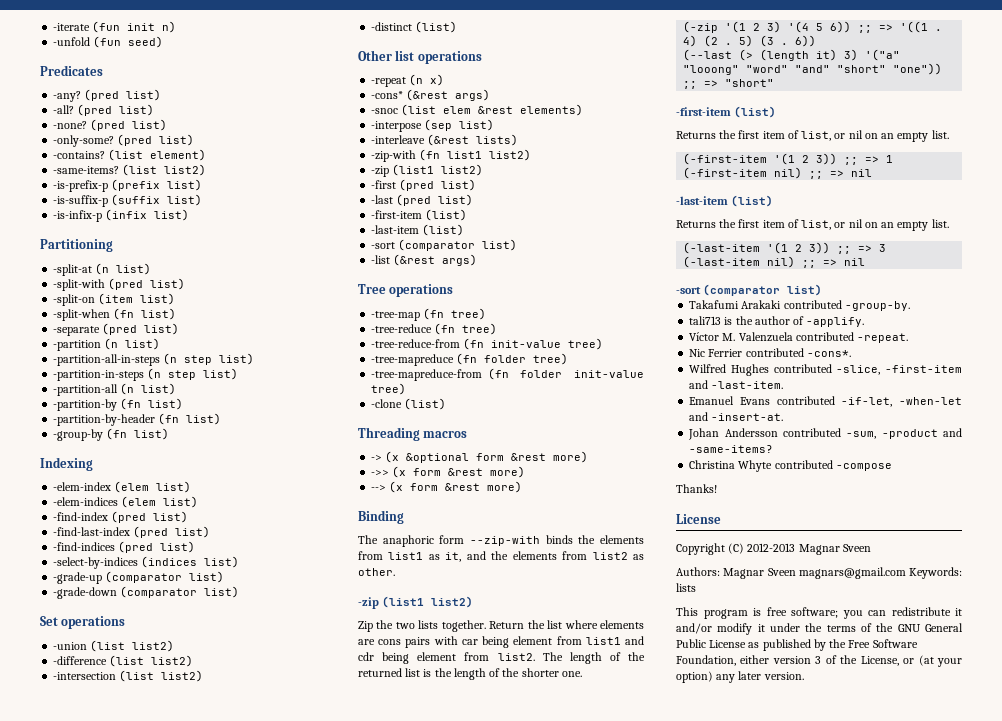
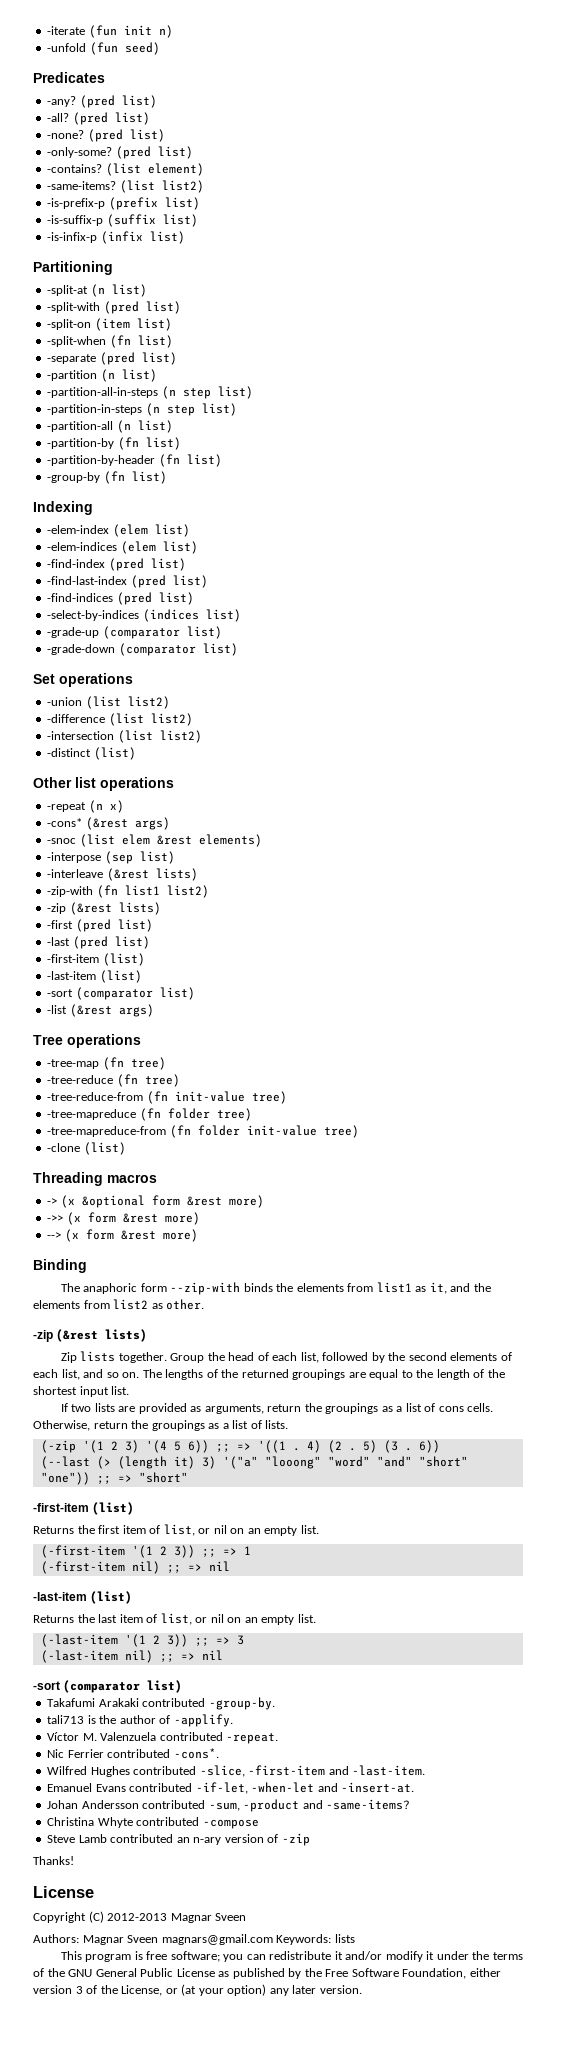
[392,164,484,176] (list1 list2) -> [69,902,161,915] (&rest lists)
[382,596,474,608] (list1 list2) -> [56,1329,148,1342] (&rest lists)
[376,620,644,632] [358,636,644,648] [358,652,645,664] [358,668,582,680] the two lists together. Return the list where elements are cons pairs with car being element from list1 and cdr being element from list2. The length of the returned list is the length of the shorter one. -> [80,1351,512,1363] [33,1369,505,1380] [33,1386,130,1397] [60,1403,494,1414] [33,1420,289,1431] lists together. Group the head of each list, followed by the second elements of each list, and so on. The lengths of the returned groupings are equal to the length of the shortest input list. // If two lists are provided as arguments, return the groupings as a list of cons cells. Otherwise, return the groupings as a list of lists.
[738,219,760,228] first -> [98,1614,118,1623] last
(892, 467) none -> [47,1833,310,1846] // Steve Lamb contributed an n-ary version of -zip

